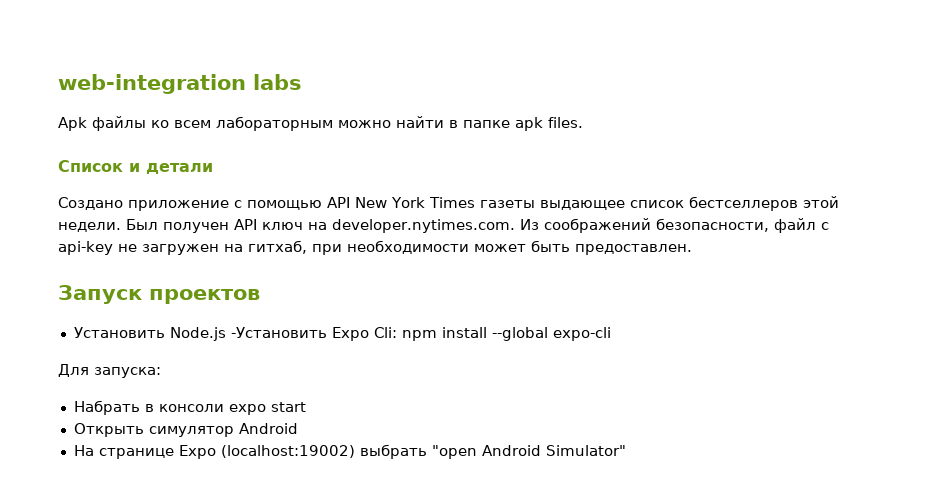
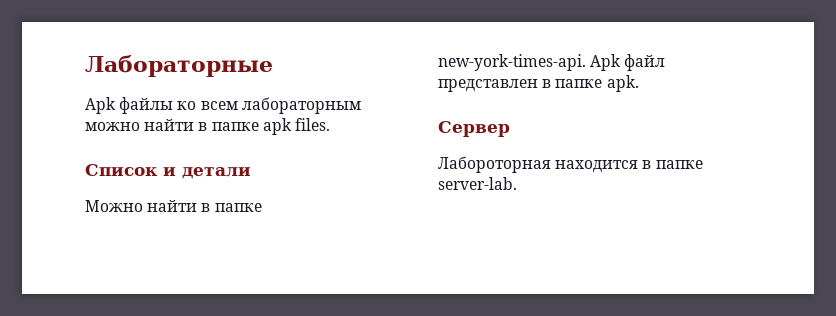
[58,74,302,94] web-integration labs -> [85,54,273,77] Лабораторные
[58,196,839,211] [58,218,829,233] [58,240,692,255] [58,285,260,304] [73,327,611,341] [58,364,161,378] [73,400,306,415] [73,423,298,437] [73,444,626,459] Создано приложение с помощью API New York Times газеты выдающее список бестселлеров этой недели. Был получен API ключ на developer.nytimes.com. Из соображений безопасности, файл с api-key не загружен на гитхаб, при необходимости может быть предоставлен. // Запуск проектов // Установить Node.js -Установить Expo Cli: npm install --global expo-cli // Для запуска: // Набрать в консоли expo start // Открыть симулятор Android // На странице Expo (localhost:19002) выбрать "open Android Simulator" -> [85,200,262,212] [438,54,666,71] [438,75,639,92] [438,121,510,137] [438,156,703,173] [438,177,517,190] Можно найти в папке new-york-times-api. Apk файл представлен в папке apk. // Сервер // Лабороторная находится в папке server-lab.

